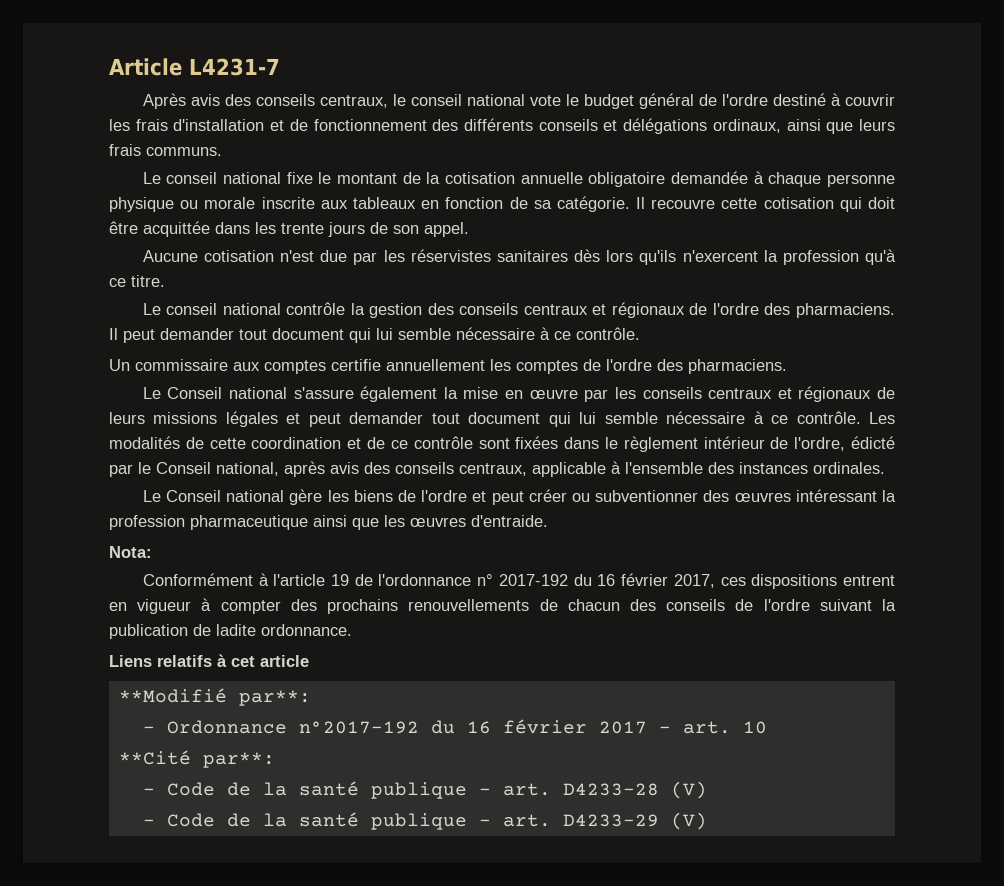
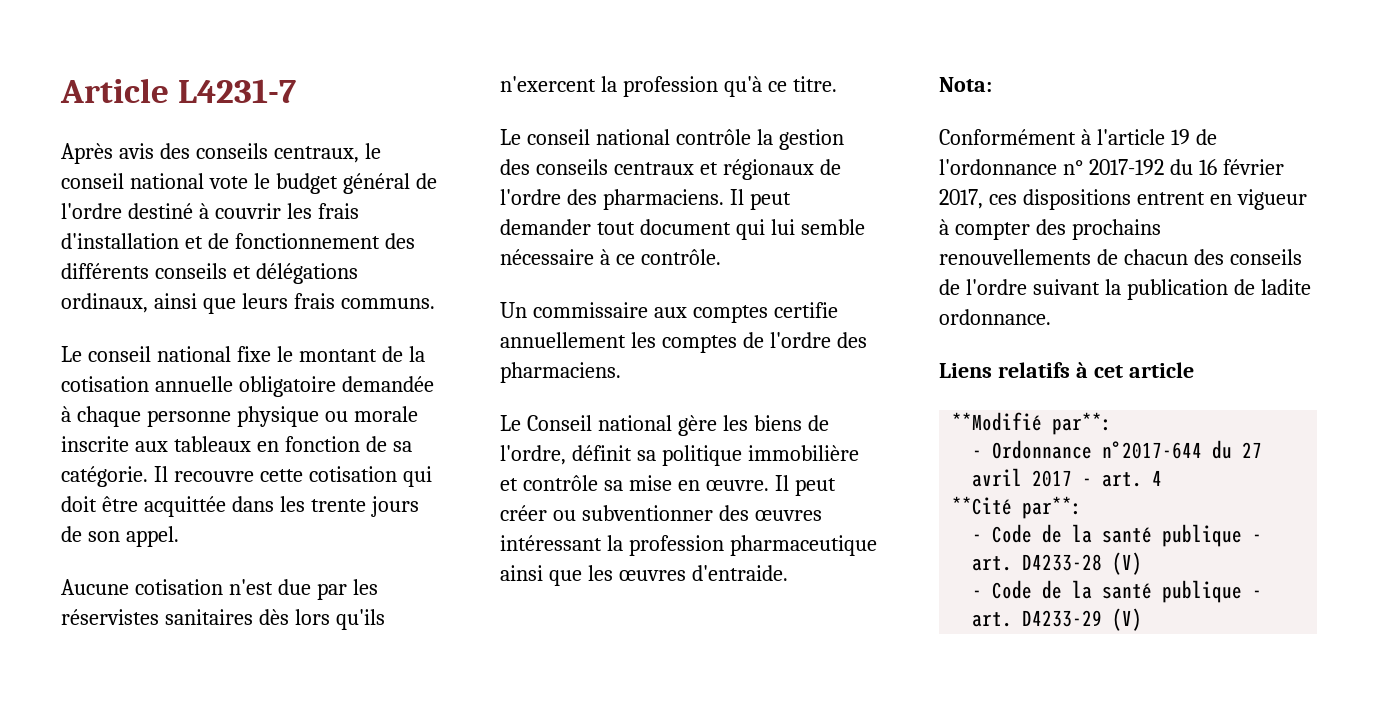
[142,386,895,402] [109,411,895,427] [109,436,895,452] [109,461,885,477] // Le Conseil national s'assure également la mise en œuvre par les conseils centraux et régionaux de leurs missions légales et peut demander tout document qui lui semble nécessaire à ce contrôle. Les modalités de cette coordination et de ce contrôle sont fixées dans le règlement intérieur de l'ordre, édicté par le Conseil national, après avis des conseils centraux, applicable à l'ensemble des instances ordinales. -> (621, 372) none
[421,490,487,502] l'ordre et -> [500,445,859,466] [500,475,789,491] l'ordre, définit sa politique immobilière et contrôle sa mise en œuvre. Il
[298,719,587,734] n°2017-192 du 16 février -> [1102,440,1263,459] [972,468,1023,487] n°2017-644 du 27 avril
[742,721,767,734] 10 -> [1152,470,1163,486] 4

